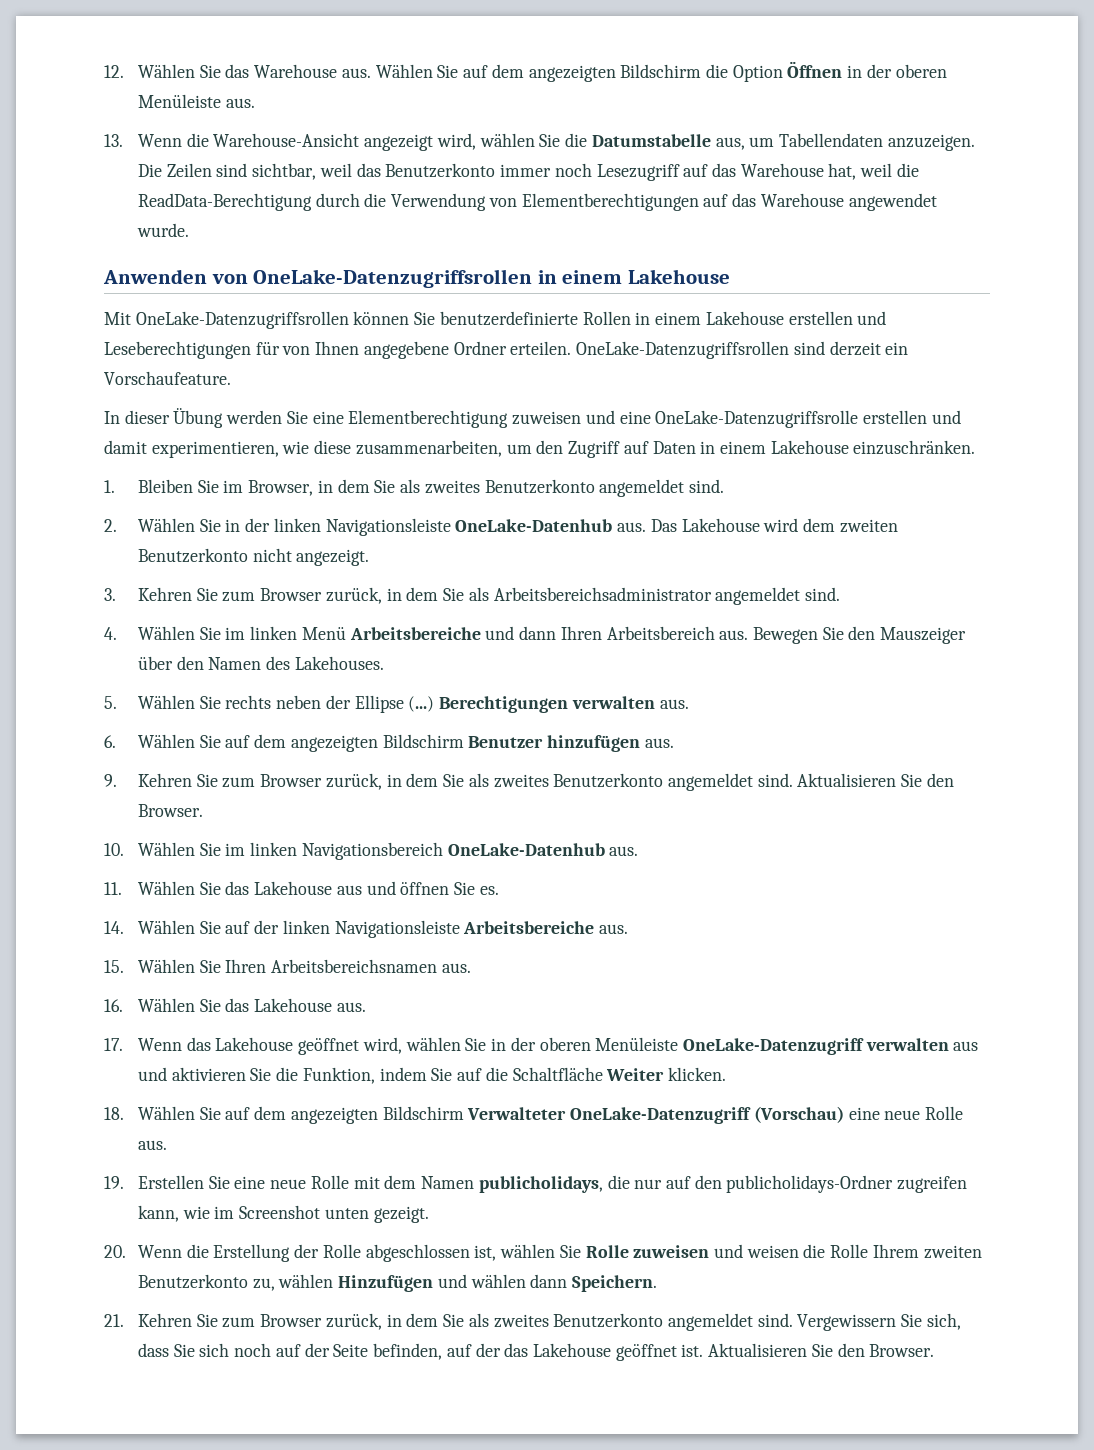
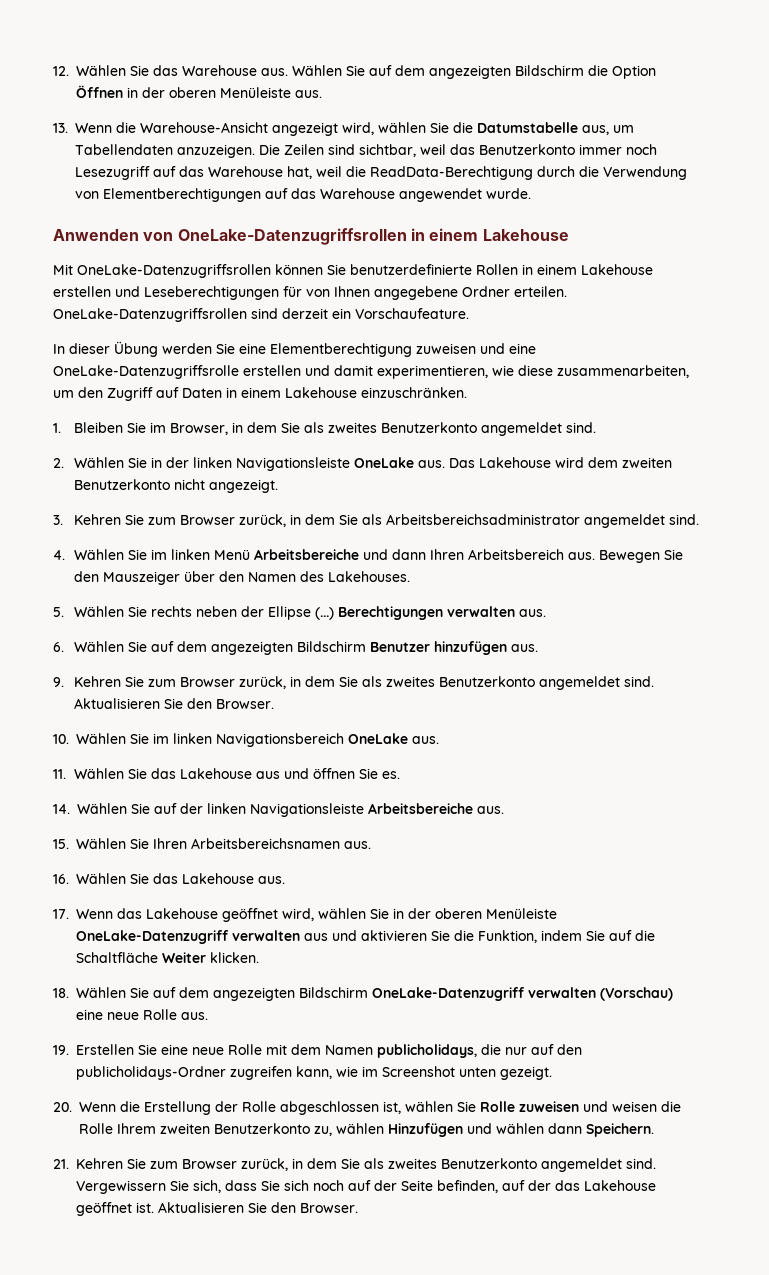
[455,519,613,532] OneLake-Datenhub -> [353,457,414,468] OneLake
[447,843,605,856] OneLake-Datenhub -> [348,733,408,744] OneLake
[467,1107,752,1124] Verwalteter OneLake-Datenzugriff -> [372,987,596,1001] OneLake-Datenzugriff verwalten

